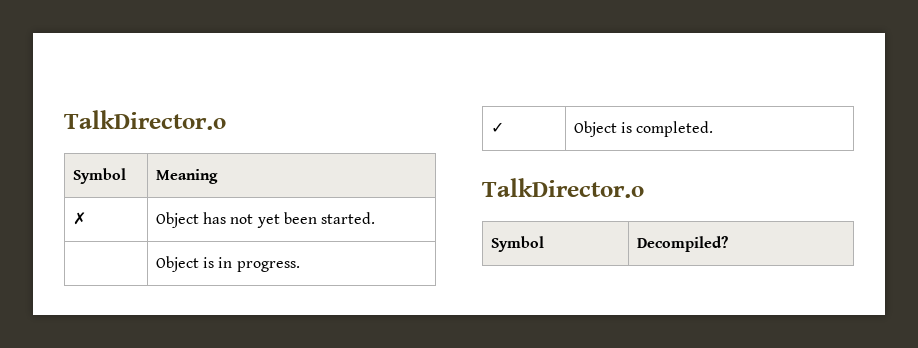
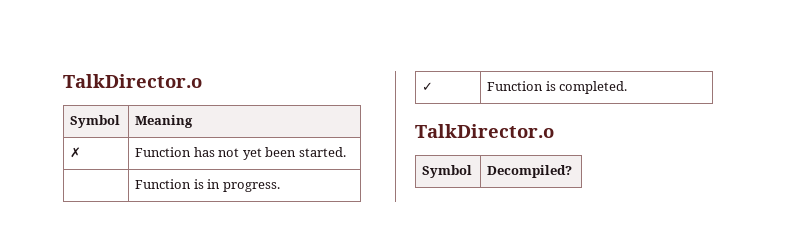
[155,212,199,228] Object -> [135,147,192,157] Function
[155,256,199,272] Object -> [135,179,192,189] Function
[573,121,617,137] Object -> [487,81,544,91] Function

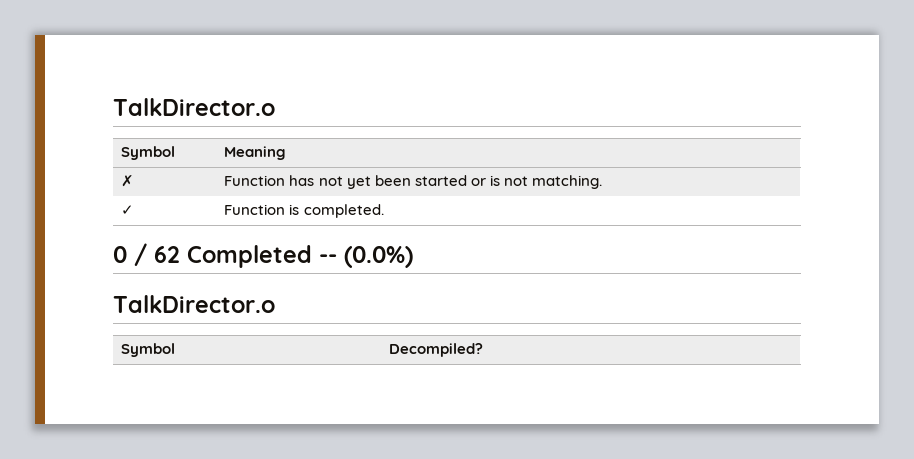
[298,147,346,157] [135,179,280,192] started. // | Function is in progress. -> [414,175,602,189] started or is not matching.
(628, 87) none -> [113,243,413,268] // 0 / 62 Completed -- (0.0%)

